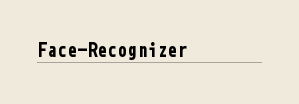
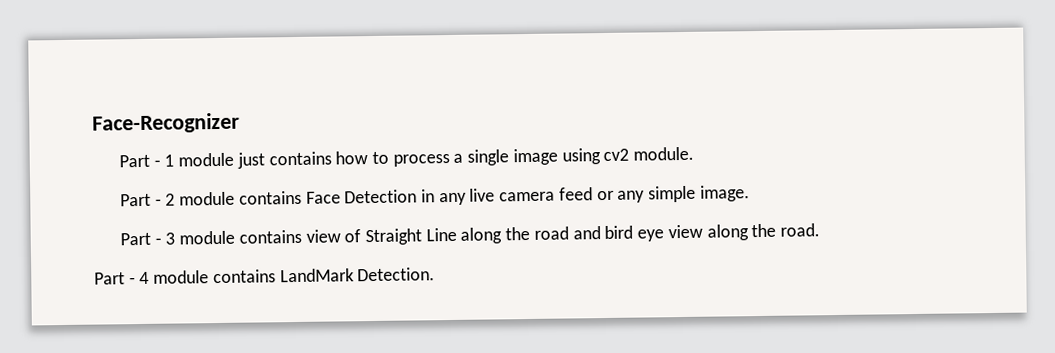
(187, 51) none -> [118,146,695,169] [119,185,750,207] [119,223,820,246] [94,267,436,285] // Part - 1 module just contains how to process a single image using cv2 module. // Part - 2 module contains Face Detection in any live camera feed or any simple image. // Part - 3 module contains view of Straight Line along the road and bird eye view along the road. // Part - 4 module contains LandMark Detection.

